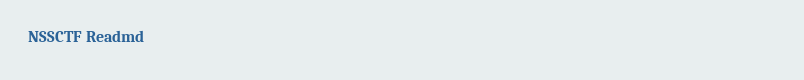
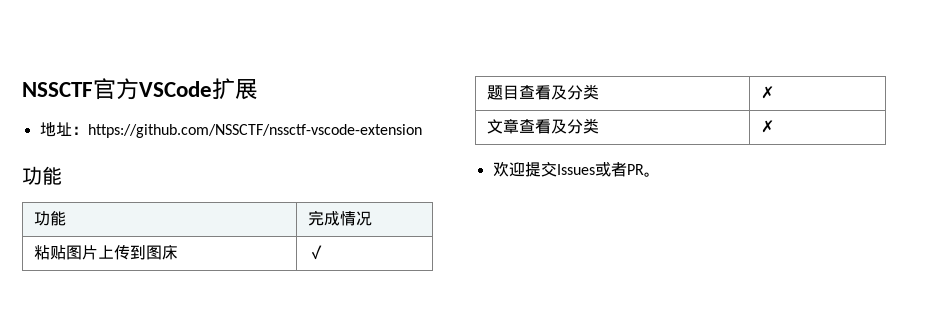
[86,30,145,42] Readmd -> [93,78,258,100] [39,122,422,138] [22,166,62,185] [33,211,66,226] [307,210,372,226] [33,245,178,260] [307,245,324,260] [486,84,599,100] [760,86,774,99] [486,118,599,134] [760,120,774,133] [492,161,660,177] 官方VSCode扩展 // 地址：https://github.com/NSSCTF/nssctf-vscode-extension // 功能 // 功能 | 完成情况 // 粘贴图片上传到图床 | ✓ // 题目查看及分类 | ✗ // 文章查看及分类 | ✗ // 欢迎提交Issues或者PR。

